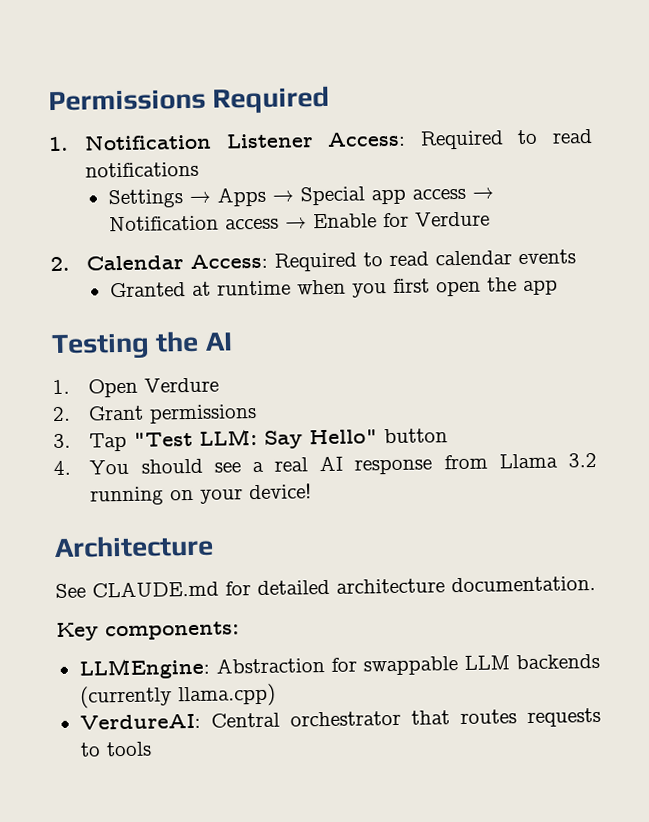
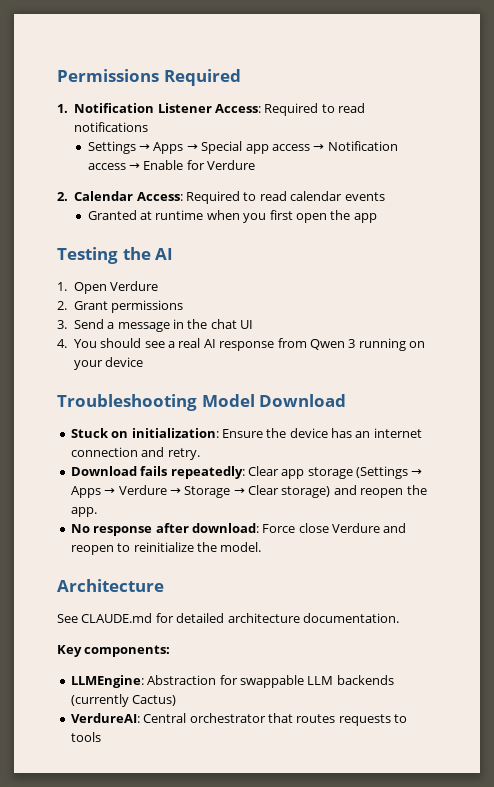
[89,428,449,452] Tap "Test LLM: Say Hello" button -> [73,319,254,332] Send a message in the chat UI
[498,452,597,469] Llama 3.2 -> [309,339,356,350] Qwen 3
[249,483,313,500] device! -> [105,357,144,367] [57,394,347,411] [70,428,422,438] [70,447,200,460] [70,466,423,479] [70,485,427,498] [70,507,97,517] [70,523,407,536] [70,542,262,555] device // Troubleshooting Model Download // Stuck on initialization: Ensure the device has an internet connection and retry. // Download fails repeatedly: Clear app storage (Settings → Apps → Verdure → Storage → Clear storage) and reopen the app. // No response after download: Force close Verdure and reopen to reinitialize the model.
[177,683,276,708] llama.cpp) -> [132,695,177,706] Cactus)

